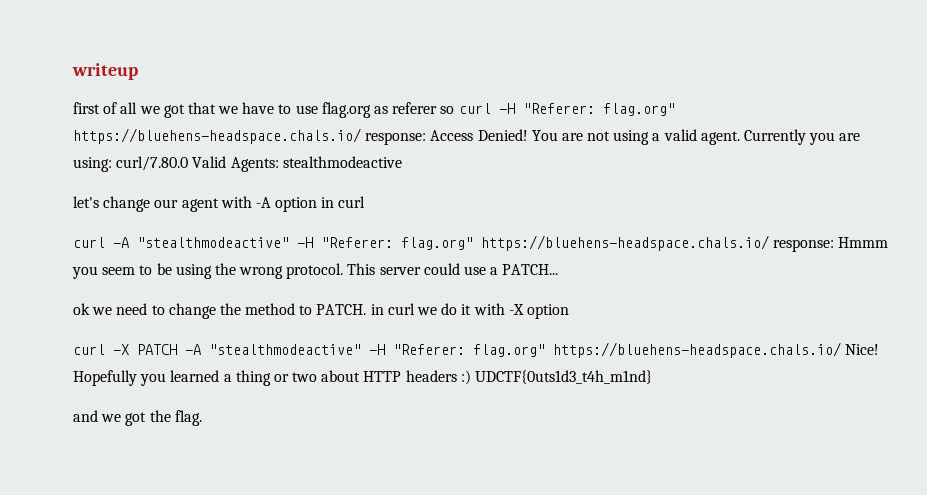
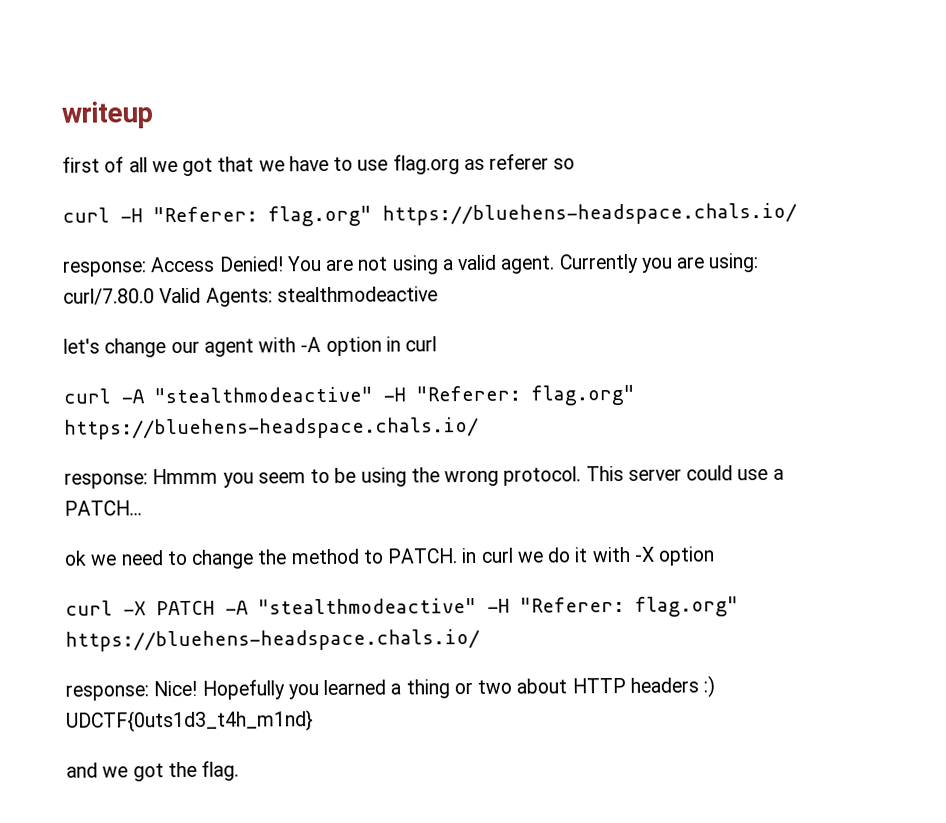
(455, 110) none -> (576, 164) //
(361, 136) none -> (797, 214) //
(769, 243) none -> (479, 428) //
(841, 350) none -> [65,684,149,701] // response:

